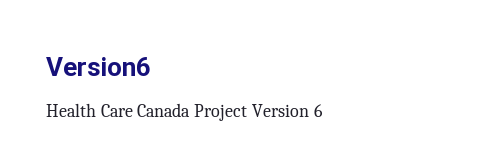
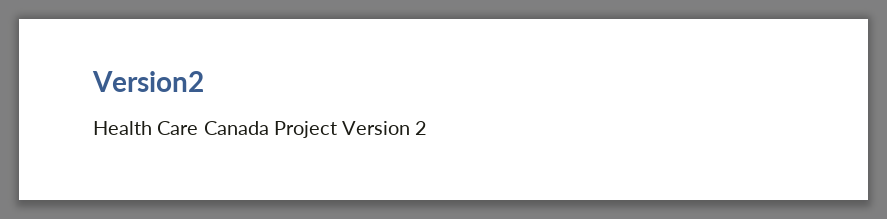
[46,57,151,76] Version6 -> [92,71,204,92] Version2
[313,104,323,117] 6 -> [415,121,428,135] 2

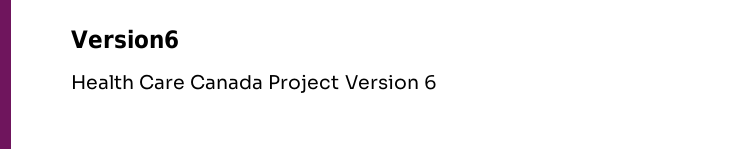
[92,71,204,92] Version2 -> [71,29,179,49] Version6
[415,121,428,135] 2 -> [423,75,437,90] 6

